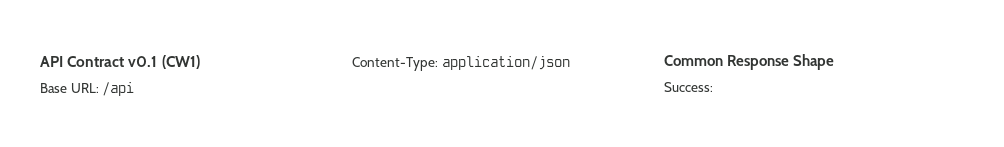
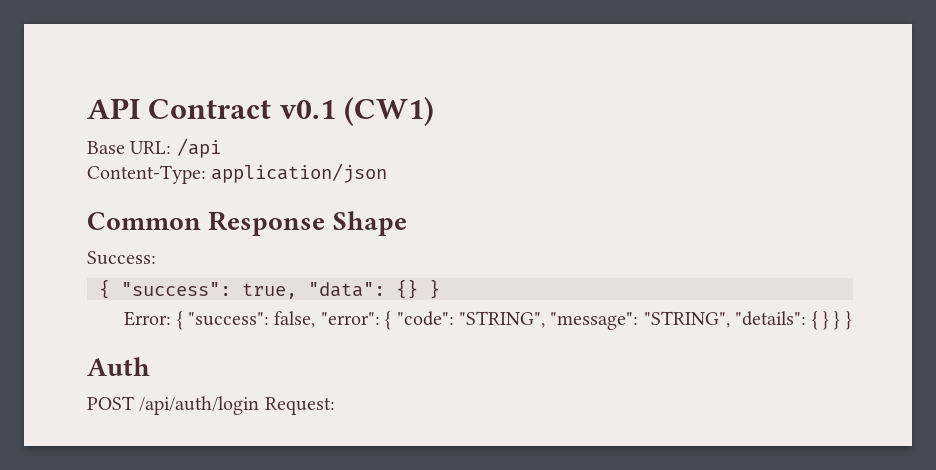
(713, 87) none -> [99,279,440,299] [124,311,852,330] [87,357,150,376] [87,396,335,415] // { "success": true, "data": {} } // Error: { "success": false, "error": { "code": "STRING", "message": "STRING", "details": { } } } // Auth // POST /api/auth/login Request:

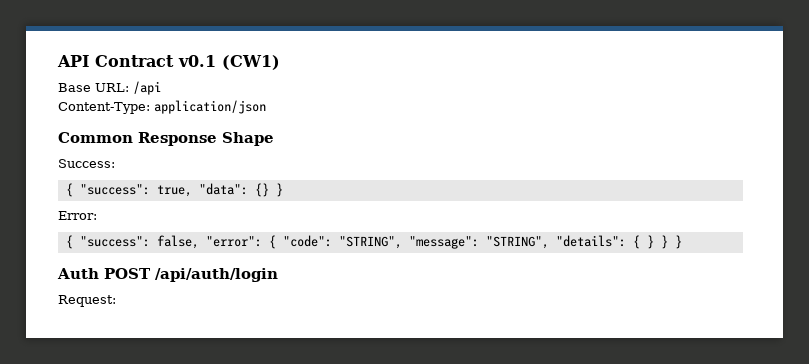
(172, 318) none -> (97, 215) //
(150, 366) // -> (99, 273) none
(260, 405) none -> (278, 275) //

